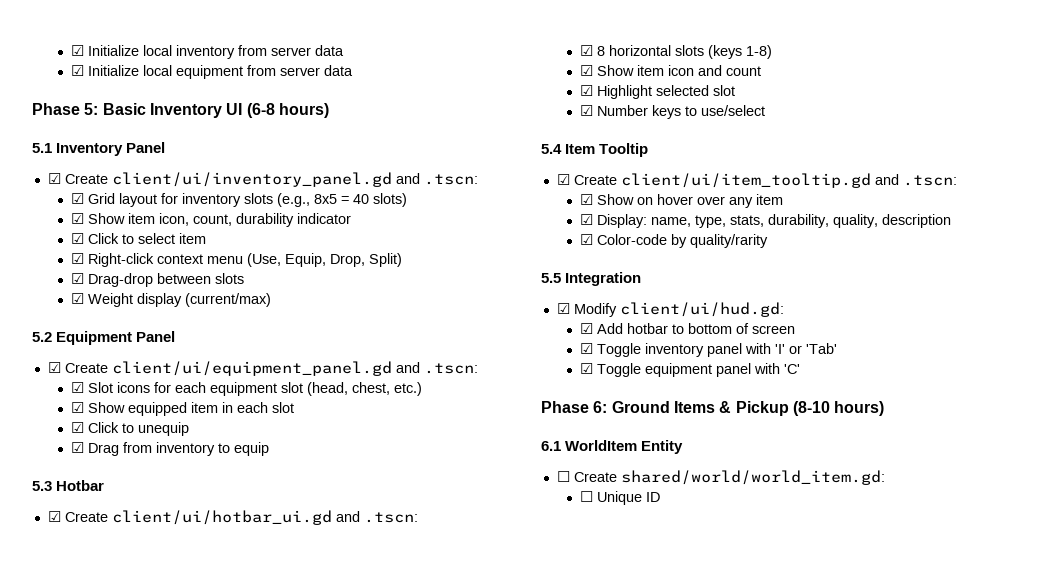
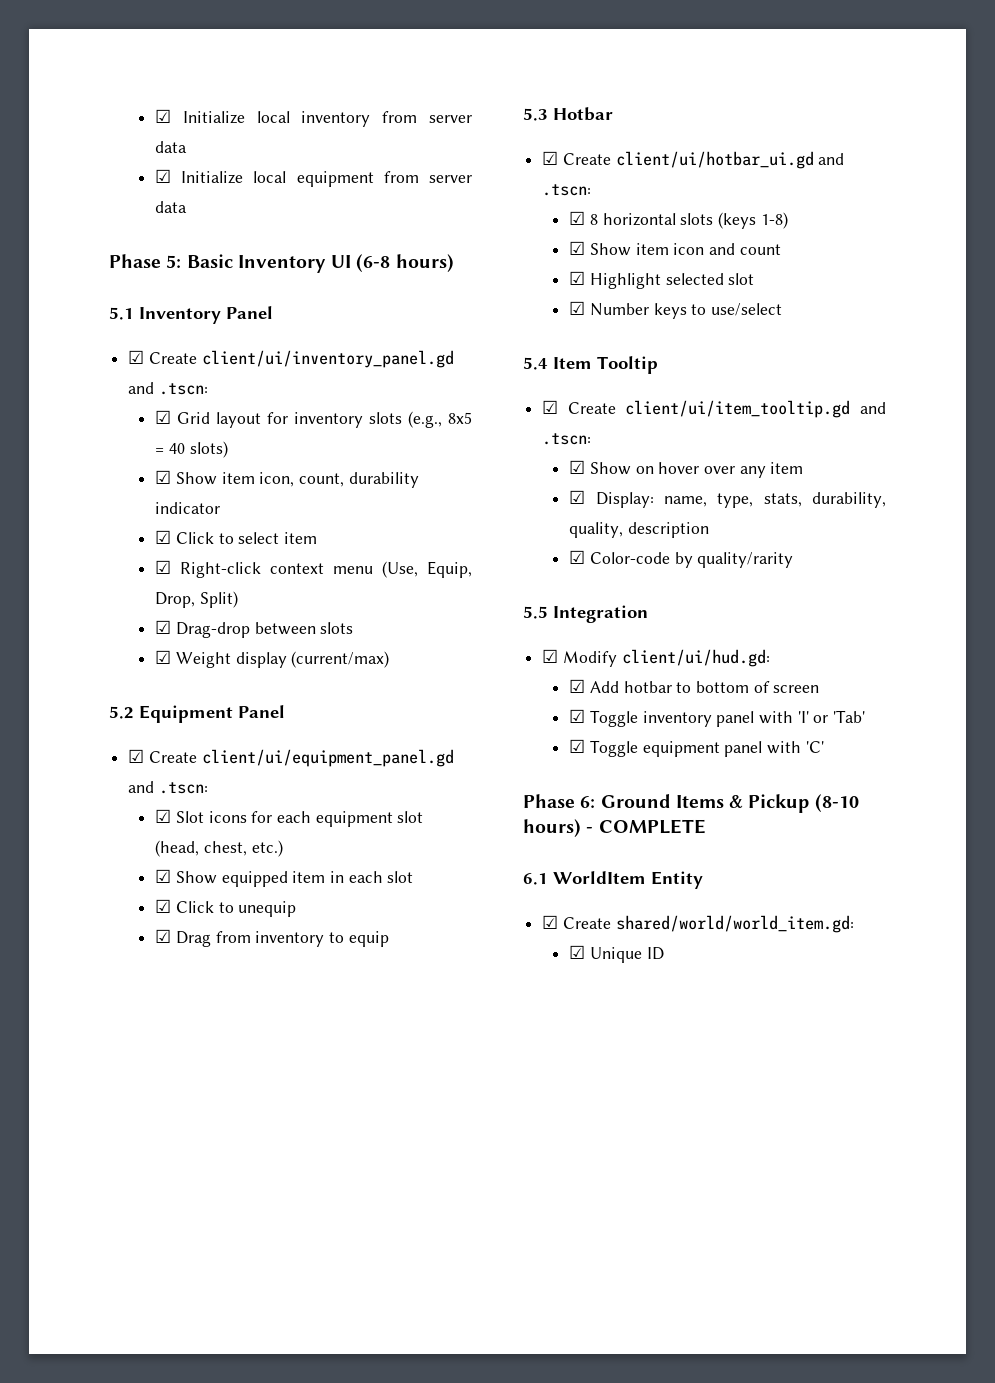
(885, 408) none -> [586,819,706,834] - COMPLETE
[556,471,570,482] ☐ -> [542,915,559,929] ☑
[580,491,594,502] ☐ -> [569,945,586,959] ☑

